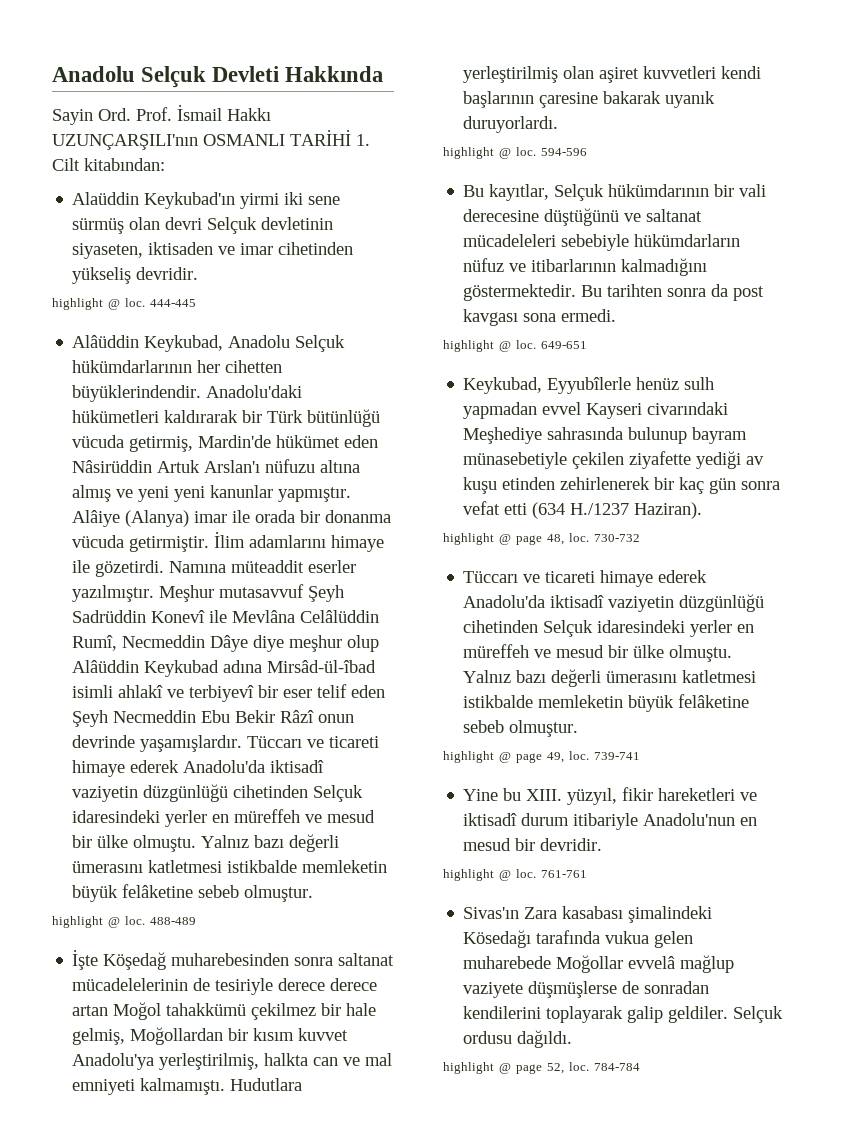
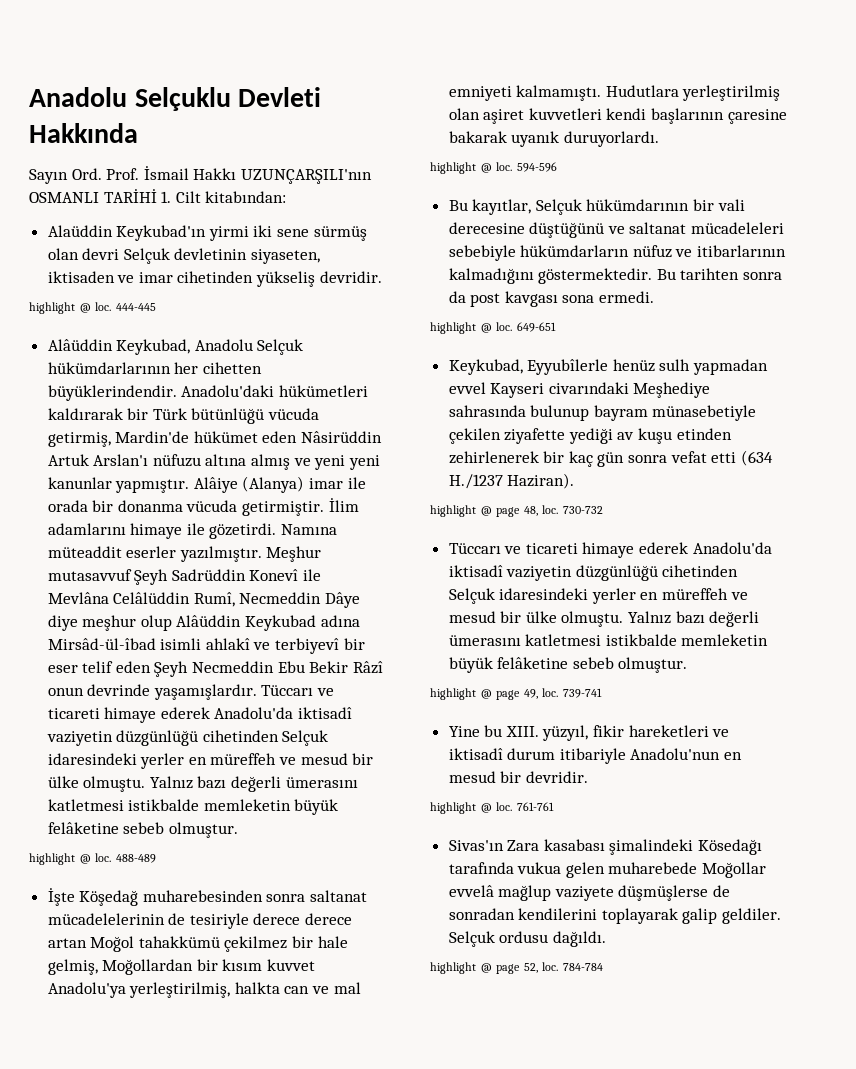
[52,66,207,88] Anadolu Selçuk -> [29,87,231,111] Anadolu Selçuklu
[52,109,93,125] Sayin -> [29,169,68,184] Sayın

